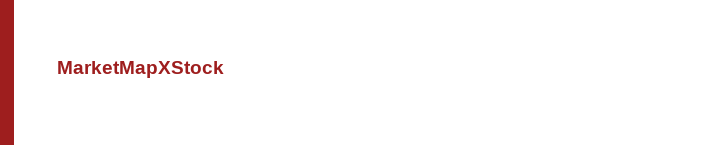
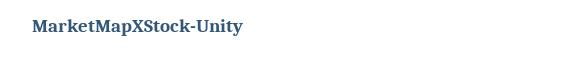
[57,61,224,78] MarketMapXStock -> [32,19,243,36] MarketMapXStock-Unity

